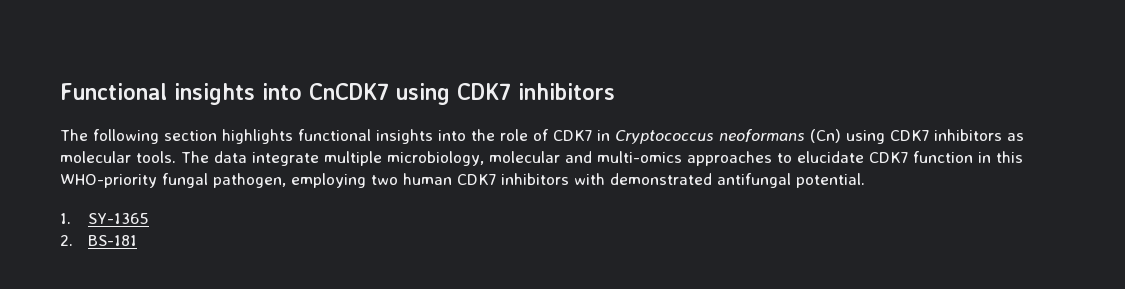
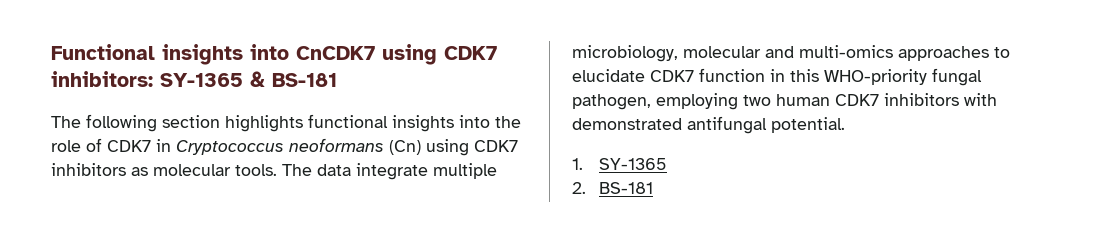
[518,83,615,100] inhibitors -> [51,71,337,87] inhibitors: SY-1365 & BS-181

